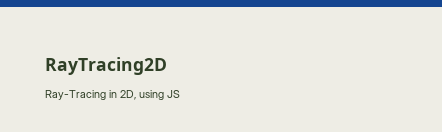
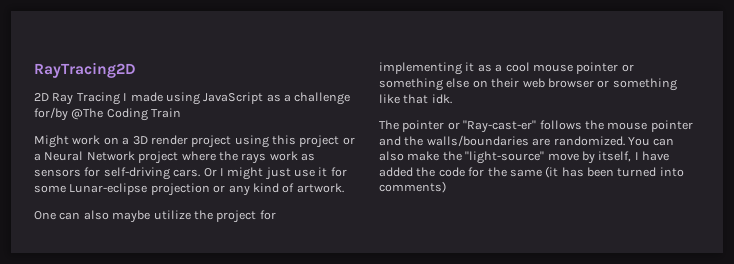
[45,90,180,100] Ray-Tracing in 2D, using JS -> [34,92,351,105] [34,107,182,121] [34,135,355,148] [34,151,315,164] [34,167,347,180] [34,183,344,196] [34,210,276,223] [379,62,634,75] [379,78,677,91] [379,94,452,104] [379,120,693,133] [379,135,675,146] [379,151,669,164] [379,166,684,178] [379,181,446,193] 2D Ray Tracing I made using JavaScript as a challenge for/by @The Coding Train // Might work on a 3D render project using this project or a Neural Network project where the rays work as sensors for self-driving cars. Or I might just use it for some Lunar-eclipse projection or any kind of artwork. // One can also maybe utilize the project for implementing it as a cool mouse pointer or something else on their web browser or something like that idk. // The pointer or "Ray-cast-er" follows the mouse pointer and the walls/boundaries are randomized. You can also make the "light-source" move by itself, I have added the code for the same (it has been turned into comments)

